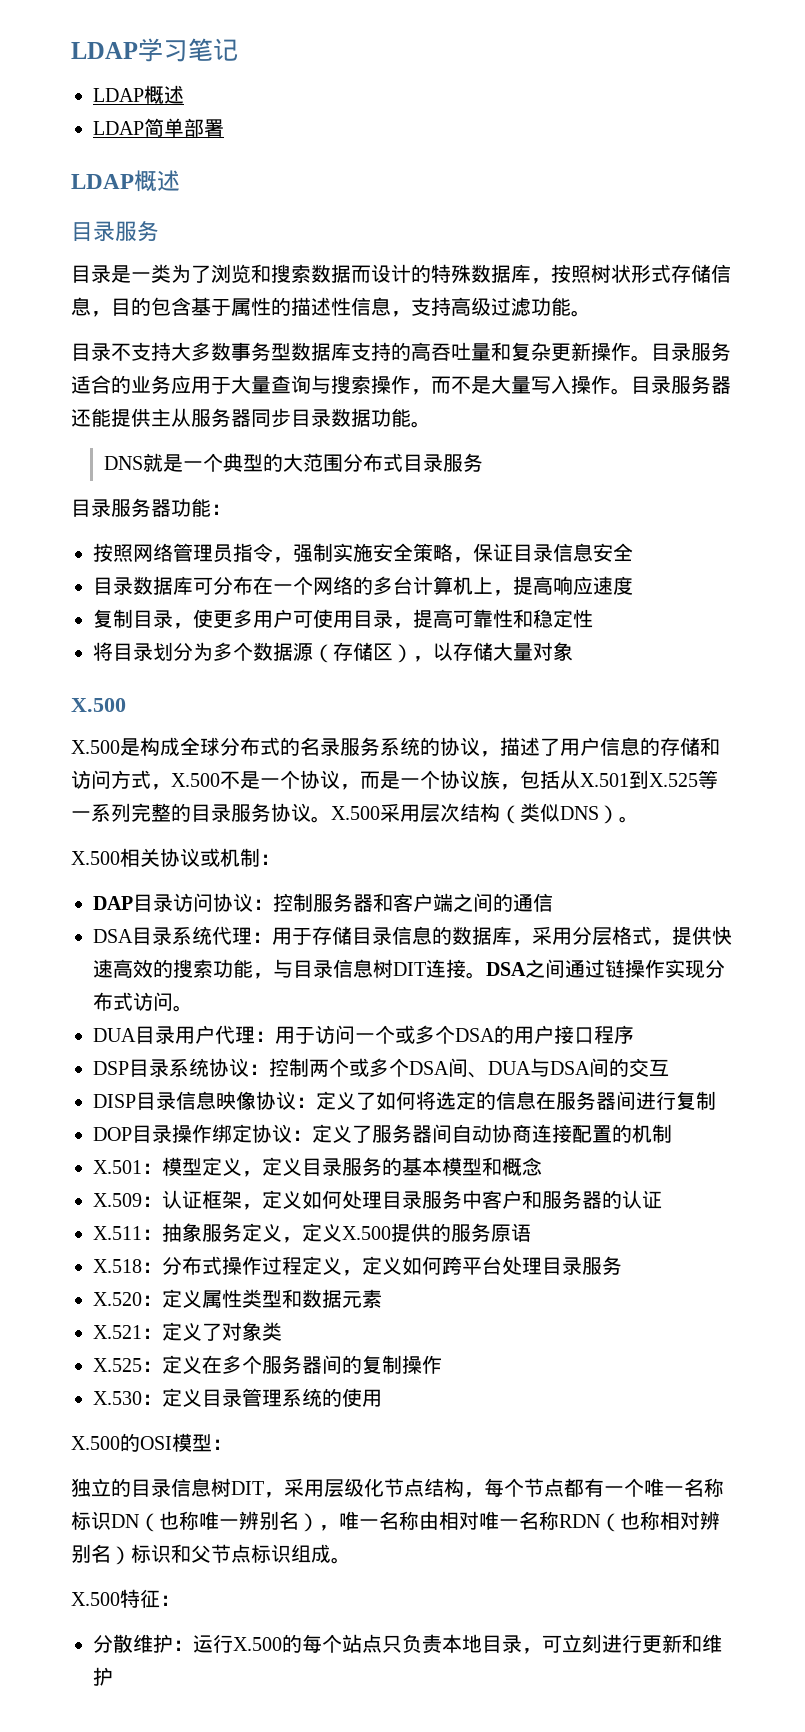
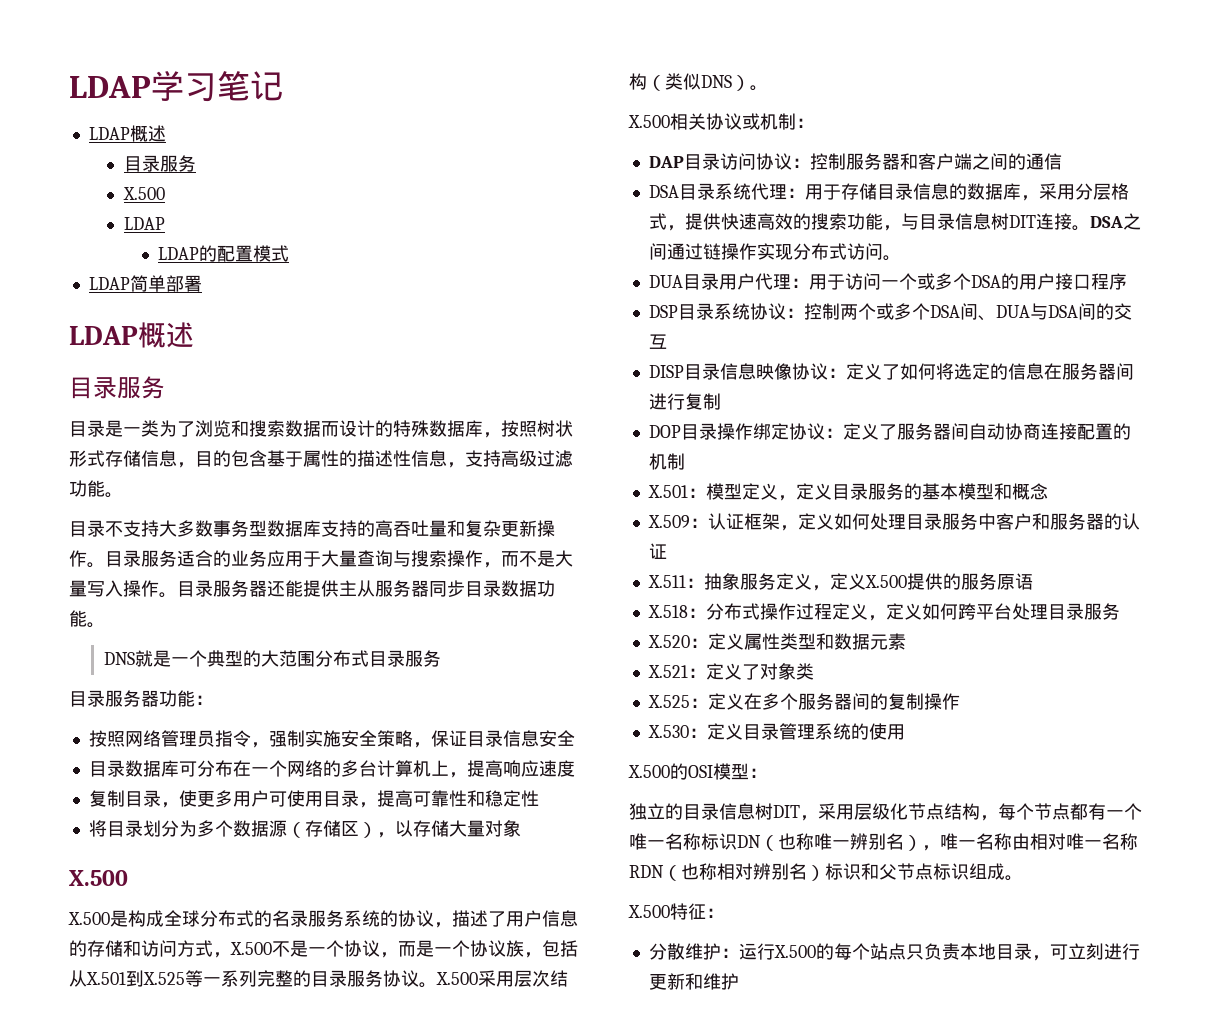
(184, 94) none -> [123,155,196,172] [122,187,165,200] [123,217,165,230] [158,245,290,262] // 目录服务 // X.500 // LDAP // LDAP的配置模式

